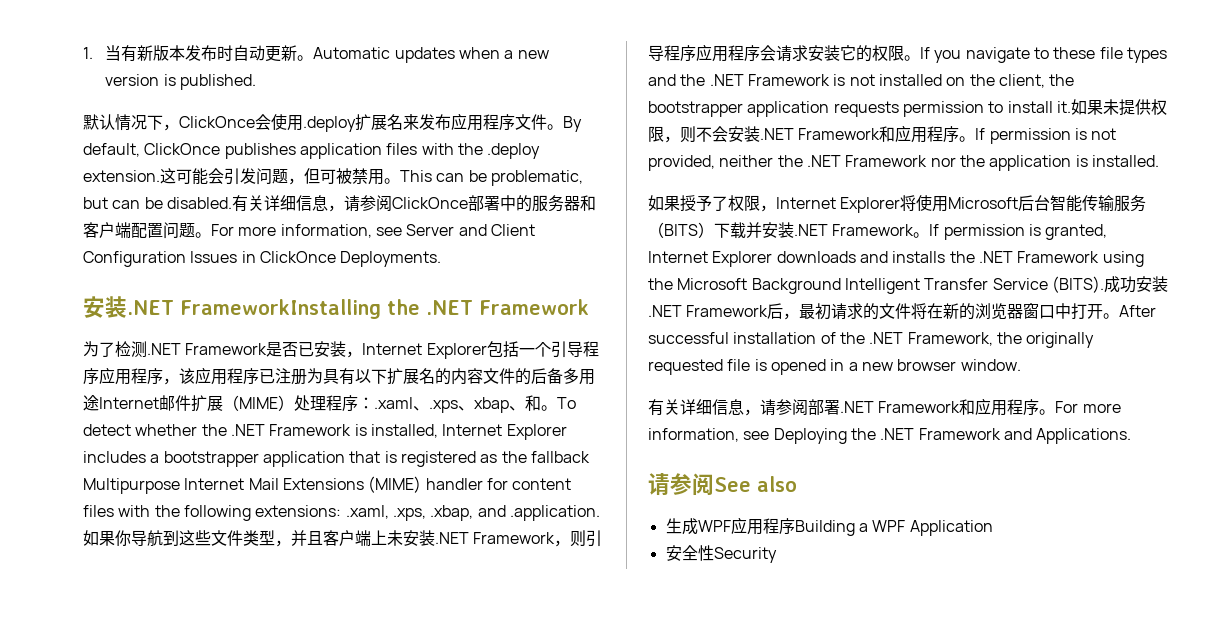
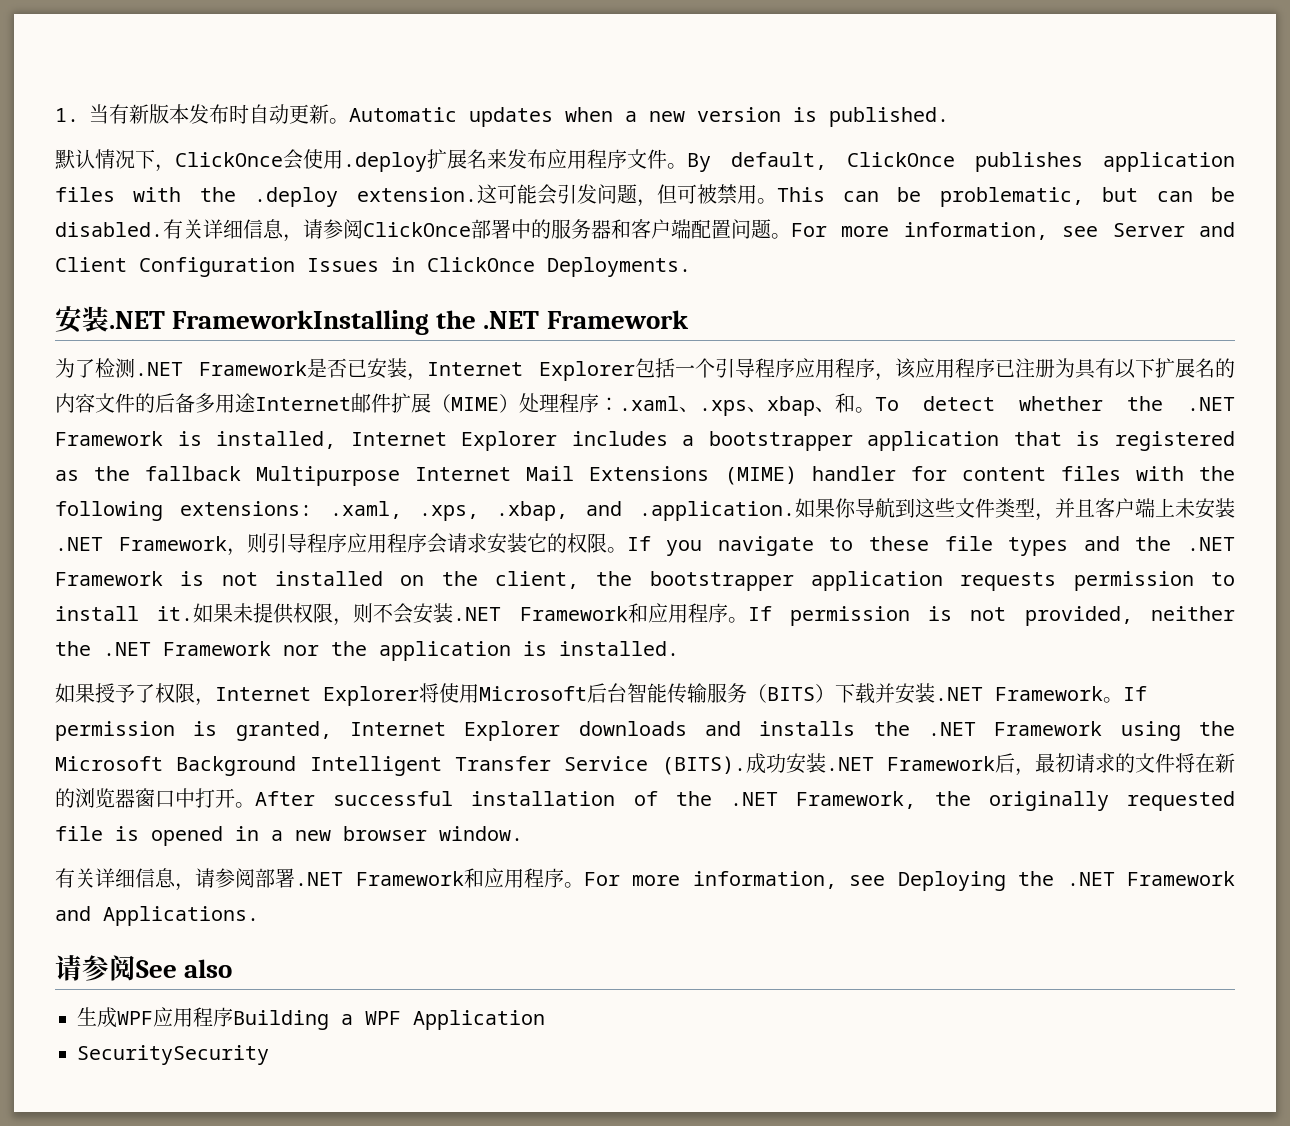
[665,545,777,563] 安全性Security -> [77,1045,269,1065] SecuritySecurity

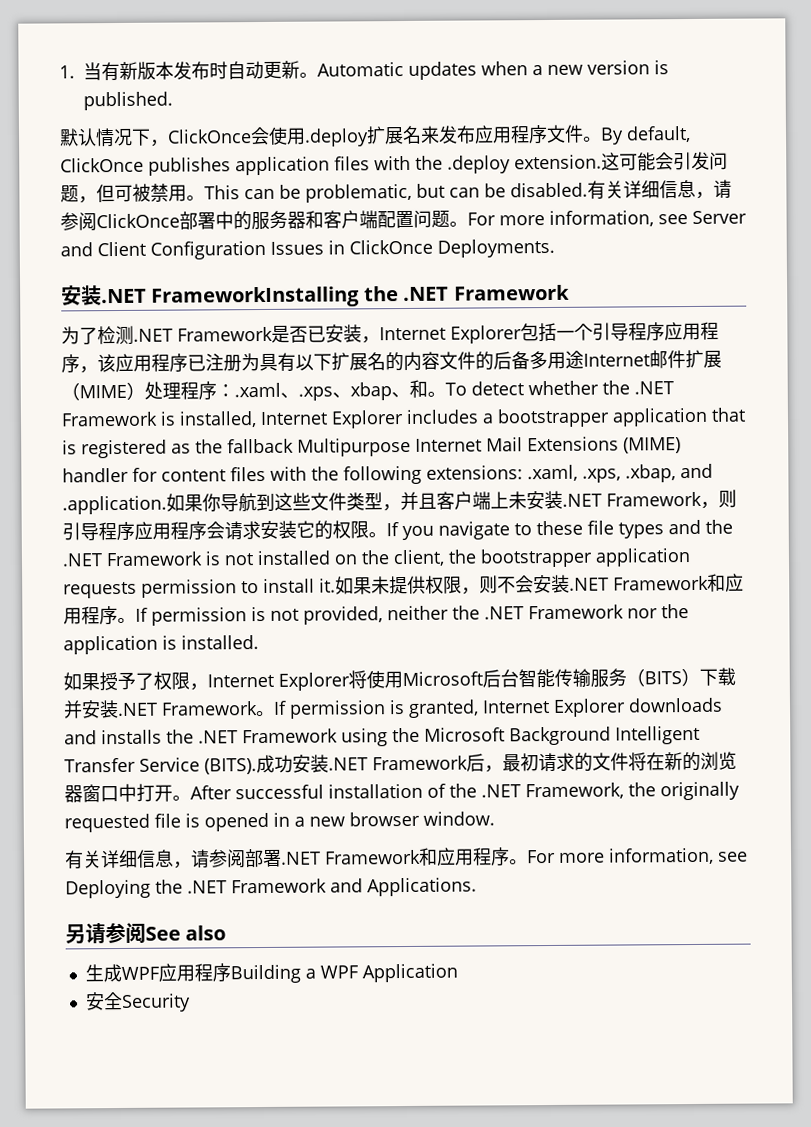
(259, 916) none -> [65,924,86,945] 另
[77,1045,269,1065] SecuritySecurity -> [84,991,191,1012] 安全Security

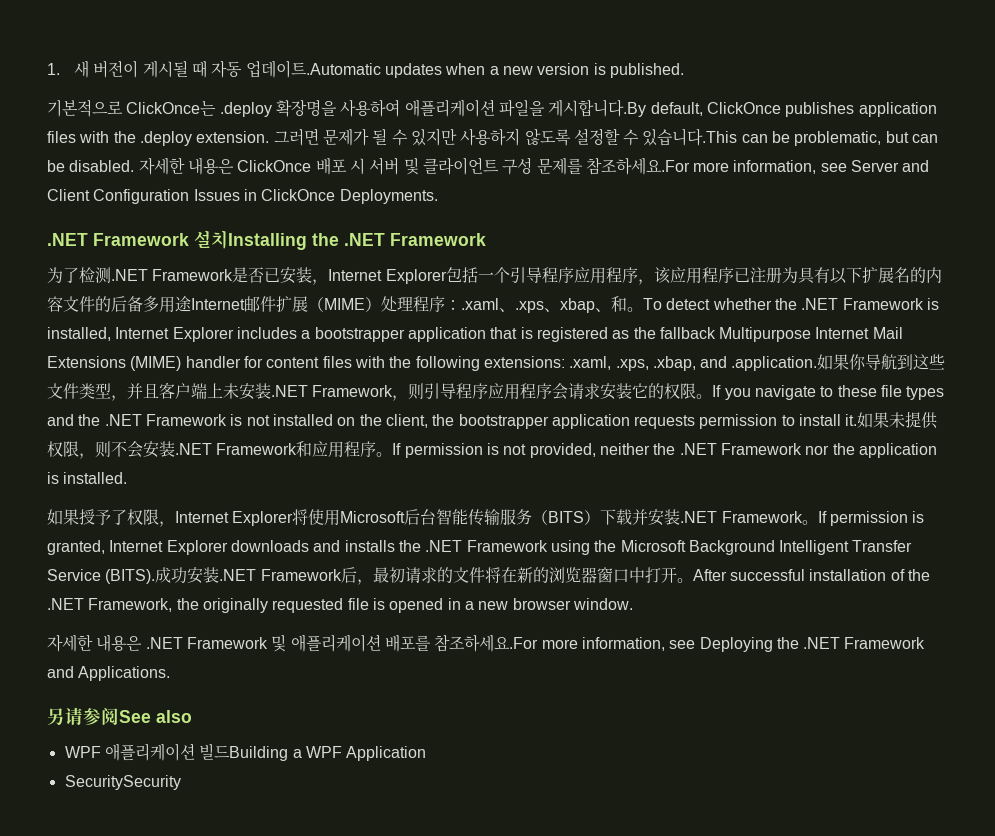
[83,60,404,82] 当有新版本发布时自动更新。Automatic -> [74,60,381,78] 새 버전이 게시될 때 자동 업데이트.Automatic
[59,124,624,148] 默认情况下，ClickOnce会使用.deploy扩展名来发布应用程序文件。By -> [47,99,647,117] 기본적으로 ClickOnce는 .deploy 확장명을 사용하여 애플리케이션 파일을 게시합니다.By
[601,151,728,172] [60,183,240,204] 这可能会引发问题，但可被禁用。This -> [273,128,738,146] 그러면 문제가 될 수 있지만 사용하지 않도록 설정할 수 있습니다.This
[587,179,732,200] [60,209,496,231] 有关详细信息，请参阅ClickOnce部署中的服务器和客户端配置问题。For -> [138,157,690,175] 자세한 내용은 ClickOnce 배포 시 서버 및 클라이언트 구성 문제를 참조하세요.For
[61,285,361,308] 安装.NET FrameworkInstalling -> [47,230,307,250] .NET Framework 설치Installing
[64,847,556,870] 有关详细信息，请参阅部署.NET Framework和应用程序。For -> [47,634,539,652] 자세한 내용은 .NET Framework 및 애플리케이션 배포를 참조하세요.For
[84,963,301,984] 生成WPF应用程序Building -> [64,743,289,761] WPF 애플리케이션 빌드Building
[84,991,191,1012] 安全Security -> [64,775,181,790] SecuritySecurity

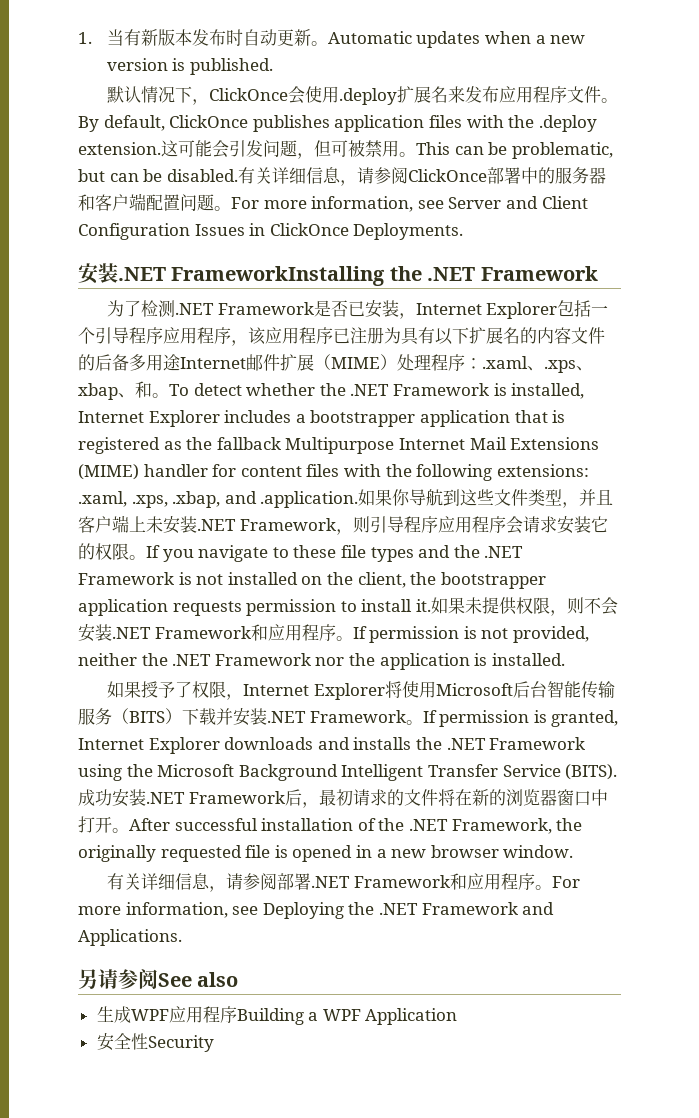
[74,60,381,78] 새 버전이 게시될 때 자동 업데이트.Automatic -> [106,29,412,46] 当有新版本发布时自动更新。Automatic
[47,99,647,117] 기본적으로 ClickOnce는 .deploy 확장명을 사용하여 애플리케이션 파일을 게시합니다.By -> [107,86,619,105] [78,116,99,132] 默认情况下，ClickOnce会使用.deploy扩展名来发布应用程序文件。By
[273,128,738,146] 그러면 문제가 될 수 있지만 사용하지 않도록 설정할 수 있습니다.This -> [161,140,450,159] 这可能会引发问题，但可被禁用。This
[138,157,690,175] 자세한 내용은 ClickOnce 배포 시 서버 및 클라이언트 구성 문제를 참조하세요.For -> [237,167,606,186] [78,193,259,211] 有关详细信息，请参阅ClickOnce部署中的服务器和客户端配置问题。For
[47,230,307,250] .NET Framework 설치Installing -> [78,263,386,286] 安装.NET FrameworkInstalling
[47,634,539,652] 자세한 내용은 .NET Framework 및 애플리케이션 배포를 참조하세요.For -> [107,873,580,892] 有关详细信息，请参阅部署.NET Framework和应用程序。For
[64,743,289,761] WPF 애플리케이션 빌드Building -> [96,1006,304,1025] 生成WPF应用程序Building
[64,775,181,790] SecuritySecurity -> [96,1033,214,1052] 安全性Security

